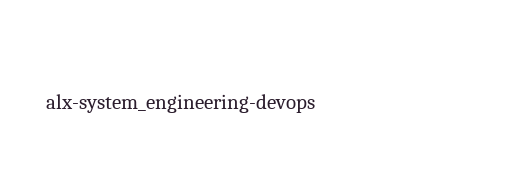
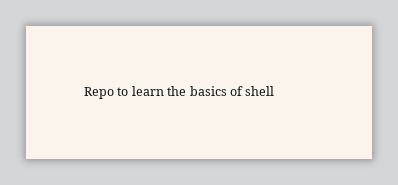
[46,94,315,113] alx-system_engineering-devops -> [84,86,275,99] Repo to learn the basics of shell

